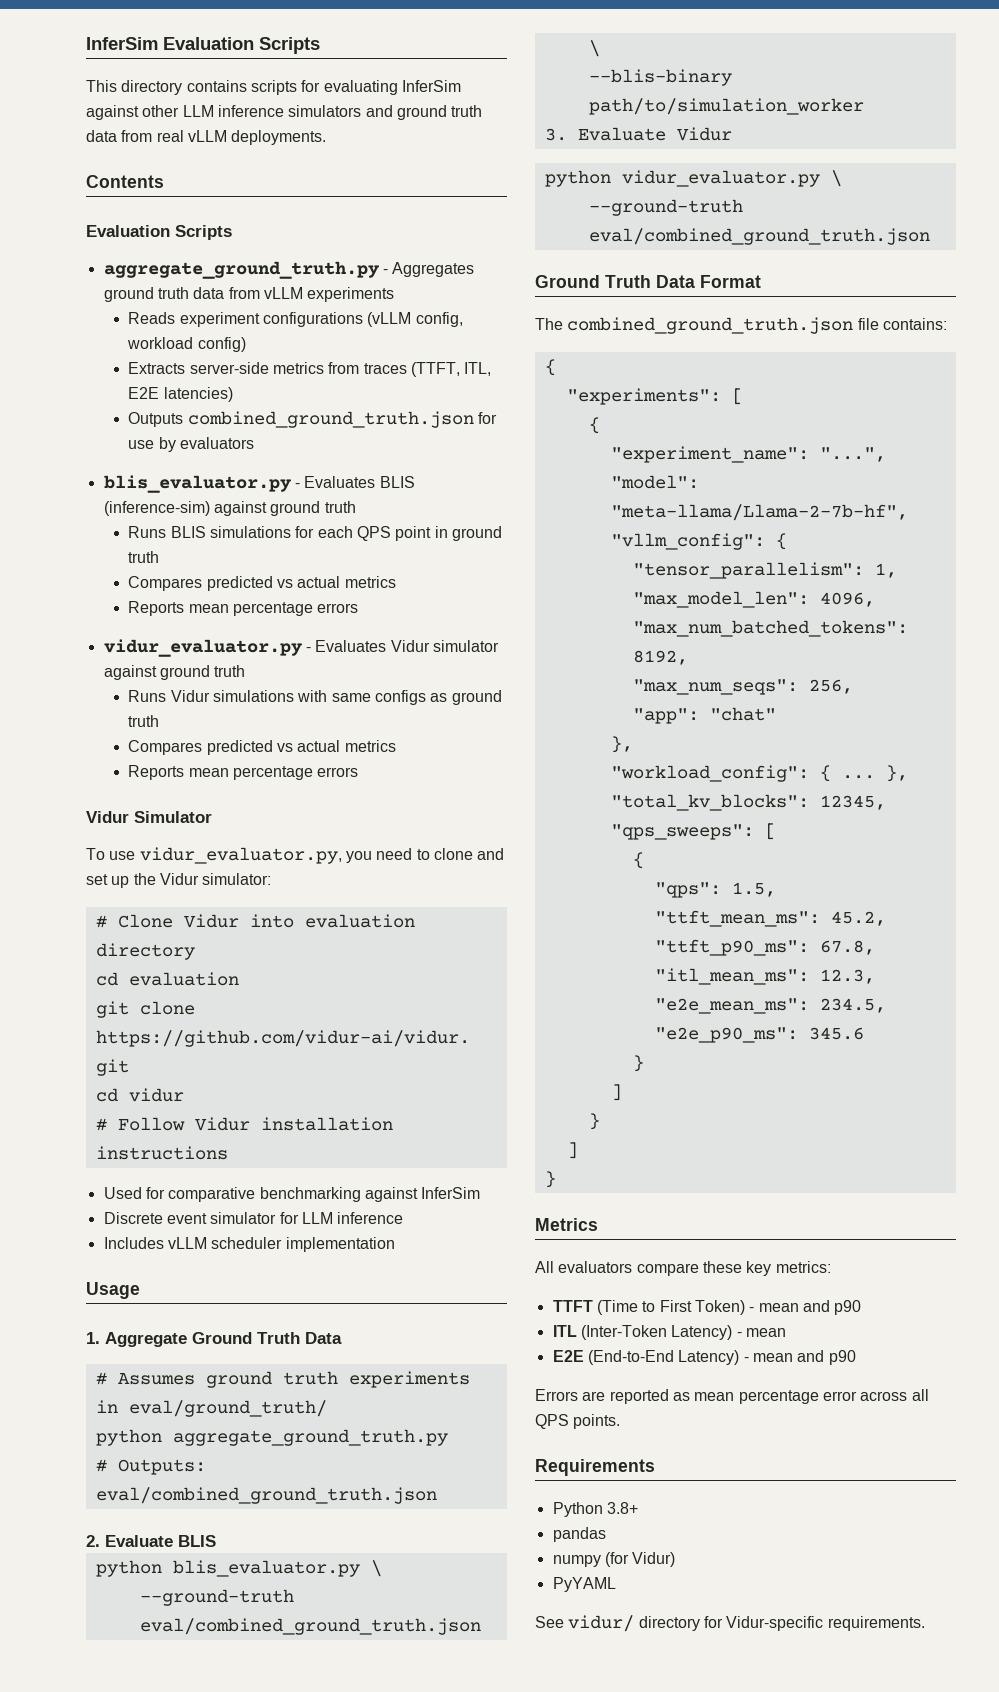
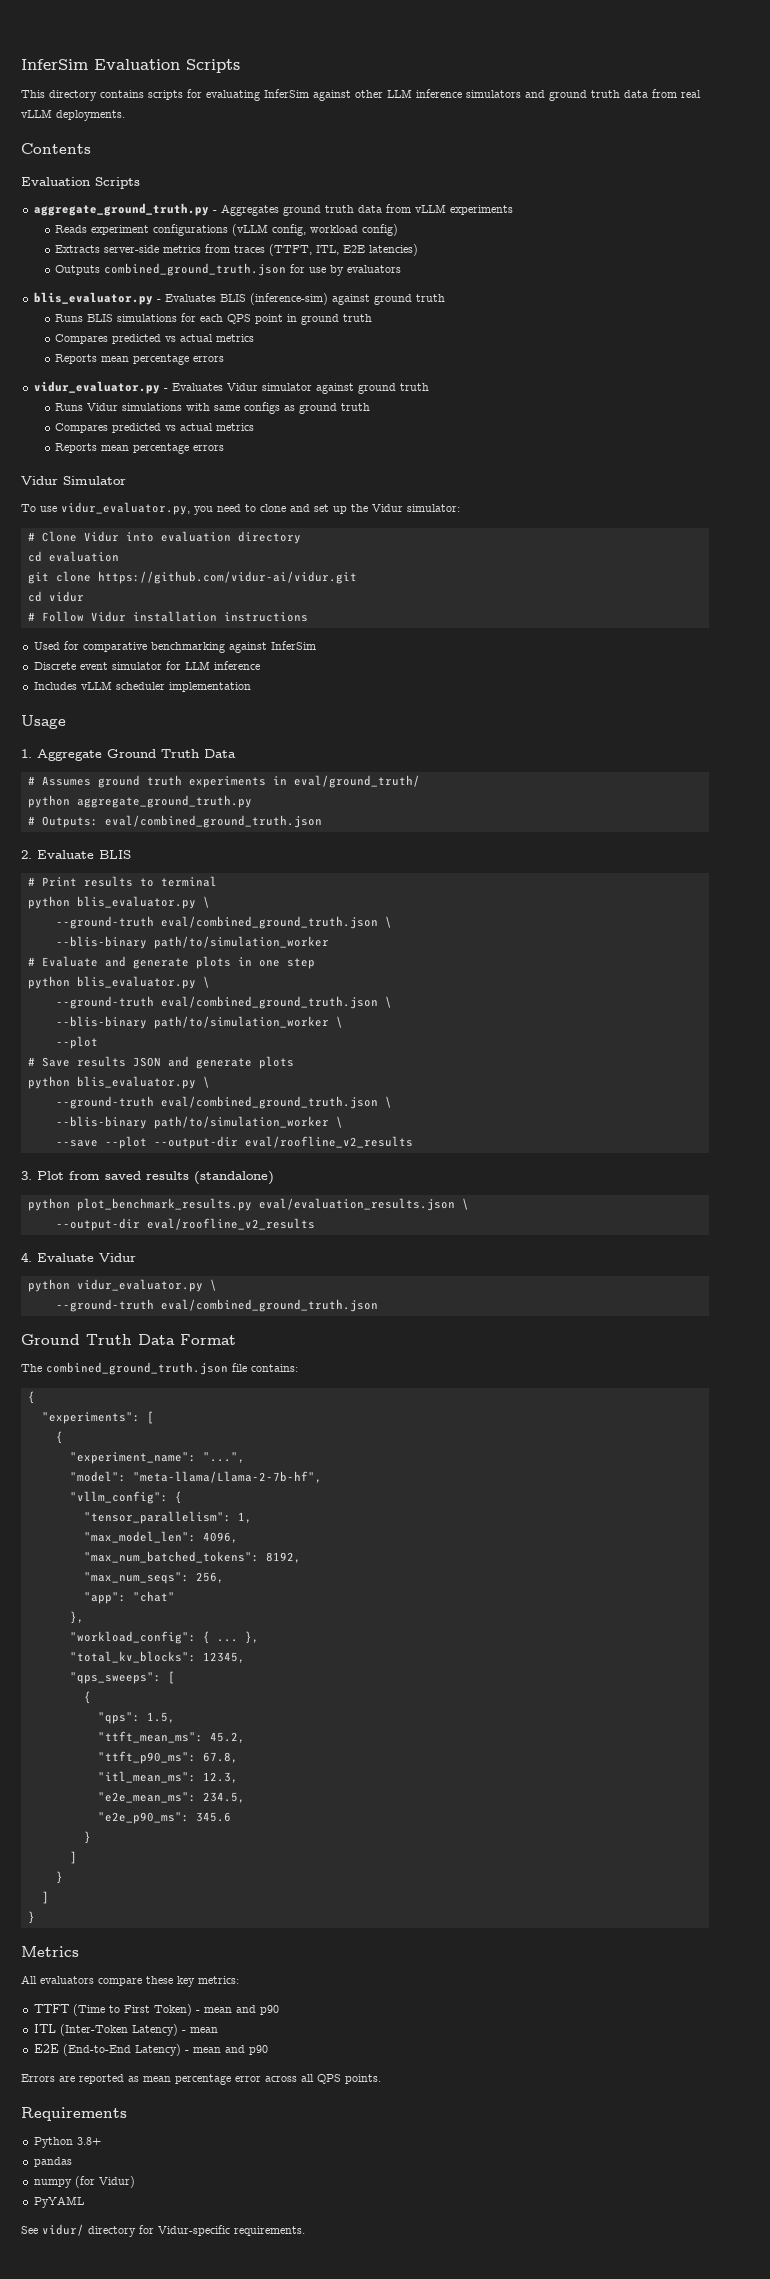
(216, 1541) none -> [27,876,217,887] // # Print results to terminal
[544,128,567,141] 3. -> [27,956,315,969] [27,976,210,989] [55,996,392,1009] [55,1016,343,1029] [55,1036,98,1049] [27,1056,294,1069] [27,1076,210,1089] [55,1096,392,1109] [55,1116,343,1129] [55,1136,413,1149] [21,1171,274,1185] [27,1198,469,1211] [55,1218,315,1231] [21,1252,32,1262] # Evaluate and generate plots in one step // python blis_evaluator.py \ // --ground-truth eval/combined_ground_truth.json \ // --blis-binary path/to/simulation_worker \ // --plot // # Save results JSON and generate plots // python blis_evaluator.py \ // --ground-truth eval/combined_ground_truth.json \ // --blis-binary path/to/simulation_worker \ // --save --plot --output-dir eval/roofline_v2_results // 3. Plot from saved results (standalone) // python plot_benchmark_results.py eval/evaluation_results.json \ // --output-dir eval/roofline_v2_results // 4.

